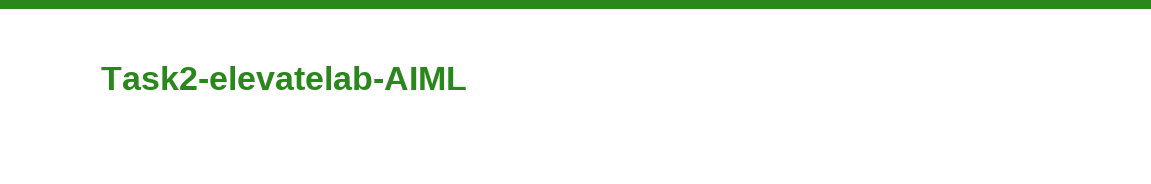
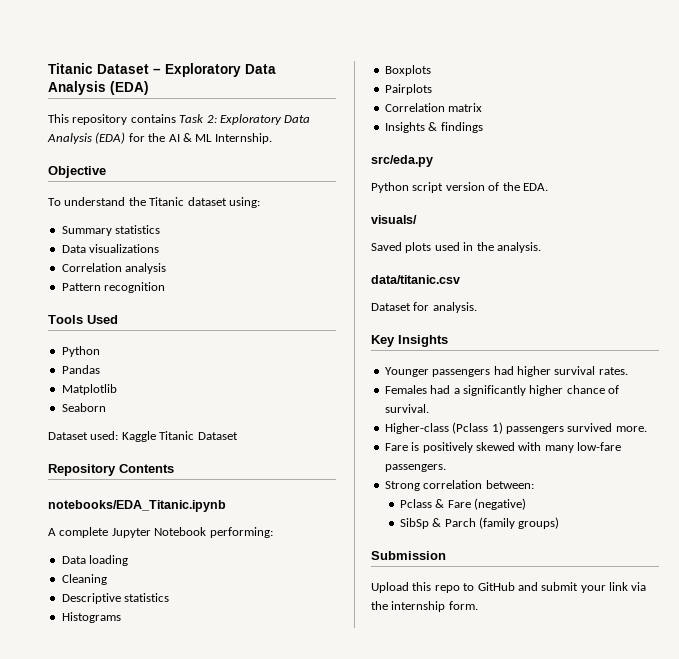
[101,66,467,90] Task2-elevatelab-AIML -> [48,63,276,77] [48,81,149,95] [48,114,311,125] [47,132,272,144] [48,166,106,178] [48,197,260,208] [61,225,161,236] [61,244,160,253] [61,263,167,274] [61,282,166,293] [48,315,118,324] [61,346,100,357] [61,365,100,374] [61,384,117,395] [61,403,106,412] [48,431,238,442] [48,464,174,476] [48,500,226,512] [48,527,273,538] [61,555,129,566] [61,574,107,585] [61,593,170,604] [61,612,121,623] [384,65,431,76] [384,84,432,95] [384,103,483,112] [384,122,483,133] [371,155,433,167] [371,182,548,193] [371,215,417,224] [371,242,541,253] [371,275,460,284] [371,302,477,313] [371,335,448,347] [384,366,628,377] [384,385,619,396] [384,404,429,413] [384,422,647,434] [384,442,621,453] [384,464,446,472] [384,480,534,491] [399,498,526,510] [399,517,560,529] [371,551,446,560] [371,582,647,593] [371,601,478,612] Titanic Dataset – Exploratory Data Analysis (EDA) // This repository contains Task 2: Exploratory Data Analysis (EDA) for the AI & ML Internship. // Objective // To understand the Titanic dataset using: // Summary statistics // Data visualizations // Correlation analysis // Pattern recognition // Tools Used // Python // Pandas // Matplotlib // Seaborn // Dataset used: Kaggle Titanic Dataset // Repository Contents // notebooks/EDA_Titanic.ipynb // A complete Jupyter Notebook performing: // Data loading // Cleaning // Descriptive statistics // Histograms // Boxplots // Pairplots // Correlation matrix // Insights & findings // src/eda.py // Python script version of the EDA. // visuals/ // Saved plots used in the analysis. // data/titanic.csv // Dataset for analysis. // Key Insights // Younger passengers had higher survival rates. // Females had a significantly higher chance of survival. // Higher-class (Pclass 1) passengers survived more. // Fare is positively skewed with many low-fare passengers. // Strong correlation between: // Pclass & Fare (negative) // SibSp & Parch (family groups) // Submission // Upload this repo to GitHub and submit your link via the internship form.

